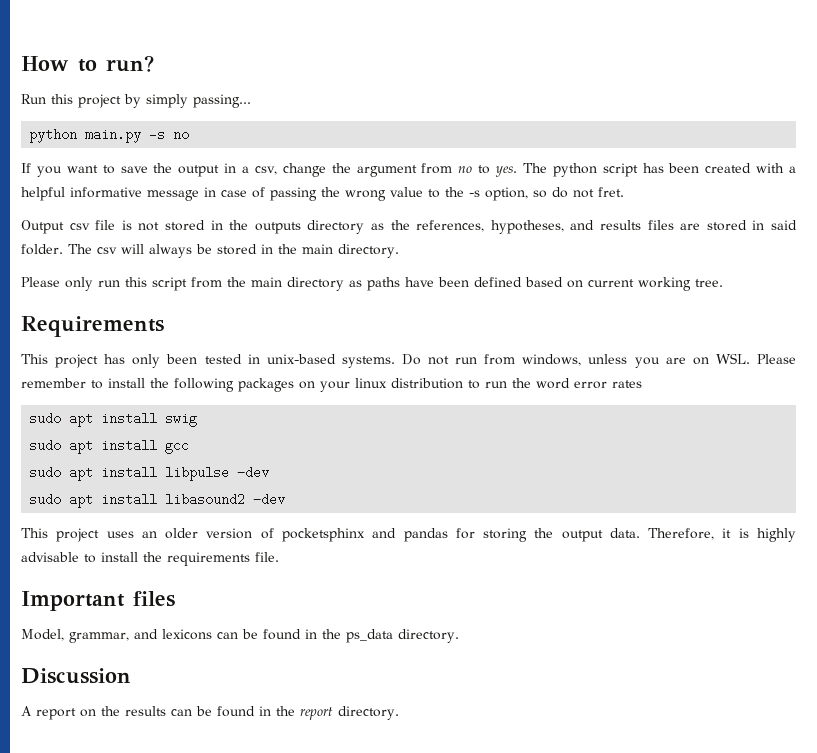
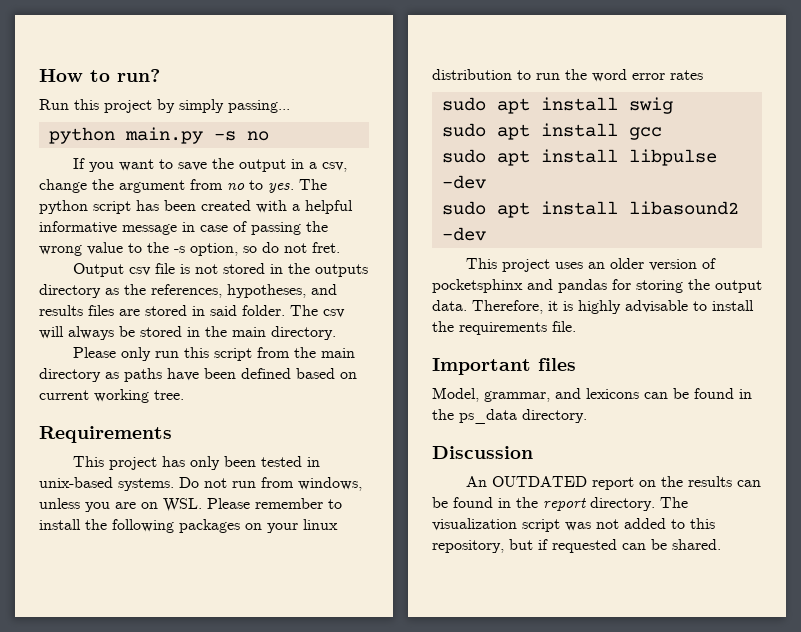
[21,706,32,716] A -> [465,476,587,487] An OUTDATED
(399, 713) none -> [660,497,688,508] [432,518,715,532] [432,539,721,553] The visualization script was not added to this repository, but if requested can be shared.

